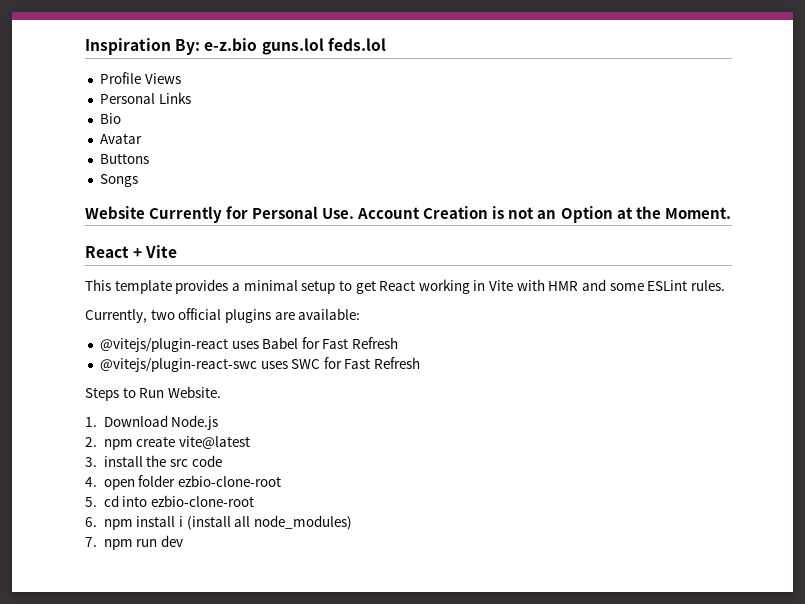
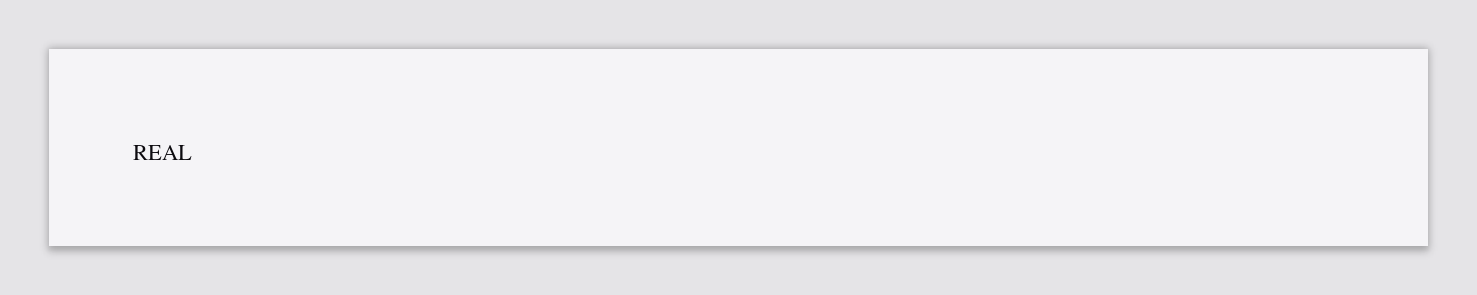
[85,38,386,55] [99,72,181,84] [99,92,191,104] [99,113,121,124] [99,133,142,144] [99,153,149,164] [99,174,138,187] [85,206,731,223] [85,245,178,258] [85,279,725,294] [85,308,361,323] [99,337,399,352] [99,357,421,372] [85,386,221,401] [85,415,219,430] [85,436,251,450] [85,455,222,467] [85,475,282,490] [85,495,255,507] [85,515,352,530] [85,535,184,550] Inspiration By: e-z.bio guns.lol feds.lol // Profile Views // Personal Links // Bio // Avatar // Buttons // Songs // Website Currently for Personal Use. Account Creation is not an Option at the Moment. // React + Vite // This template provides a minimal setup to get React working in Vite with HMR and some ESLint rules. // Currently, two official plugins are available: // @vitejs/plugin-react uses Babel for Fast Refresh // @vitejs/plugin-react-swc uses SWC for Fast Refresh // Steps to Run Website. // 1. Download Node.js // 2. npm create vite@latest // 3. install the src code // 4. open folder ezbio-clone-root // 5. cd into ezbio-clone-root // 6. npm install i (install all node_modules) // 7. npm run dev -> [133,145,192,160] REAL

